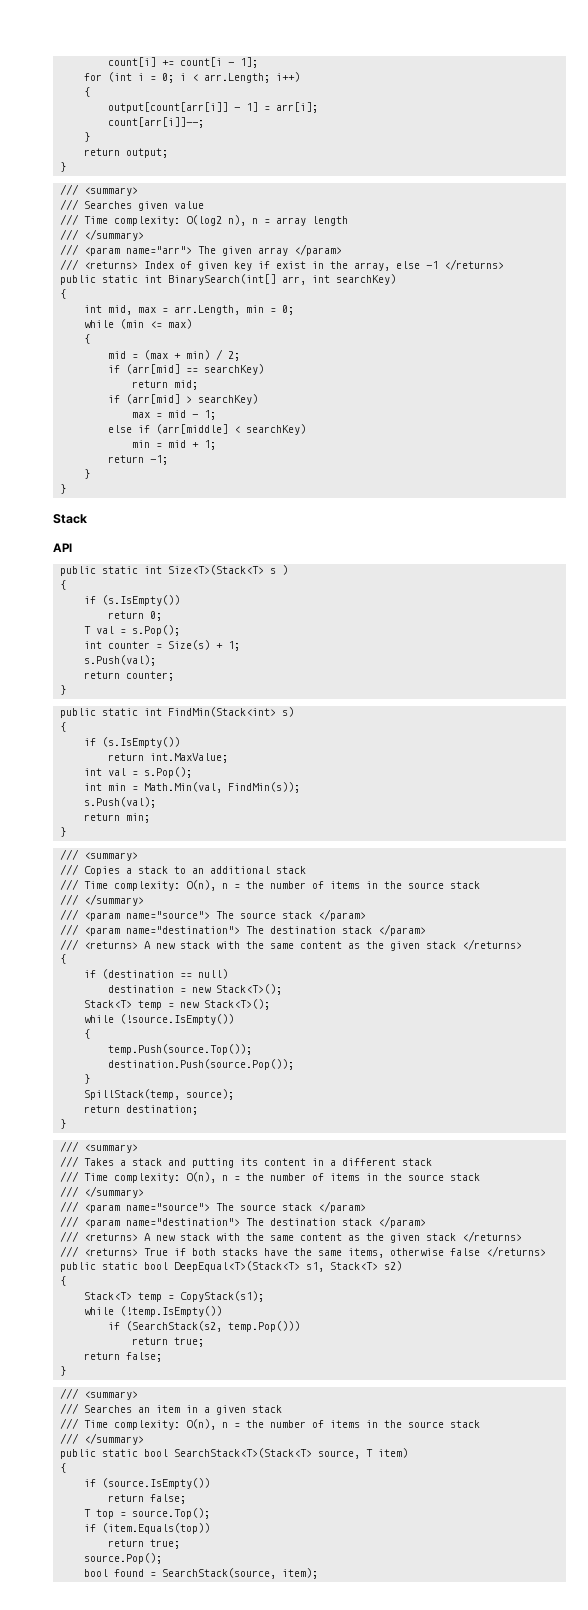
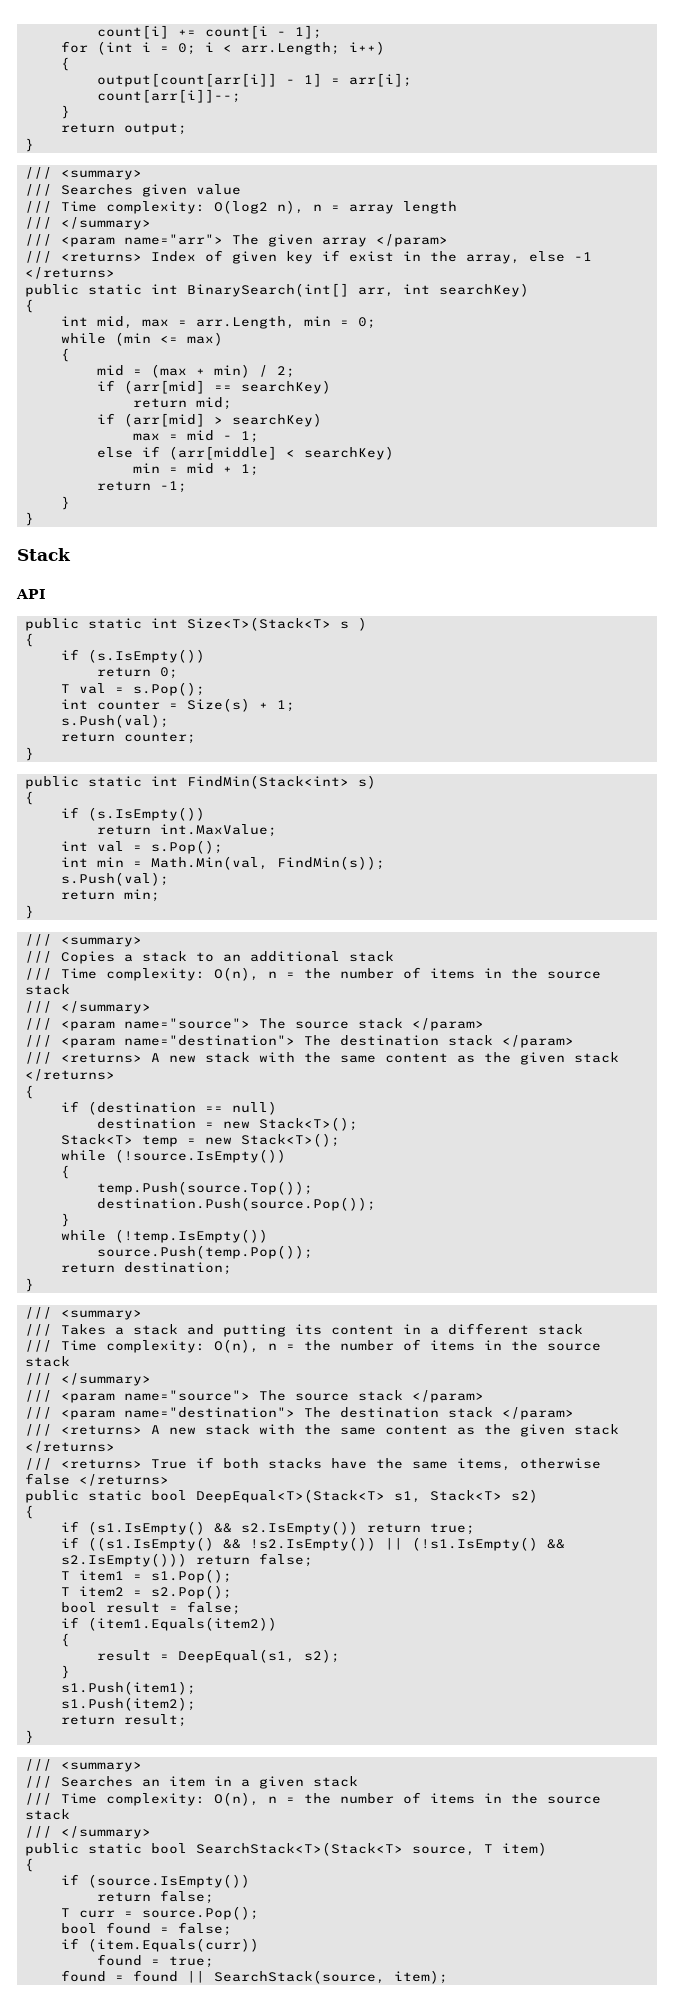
[83,1089,234,1100] SpillStack(temp, source); -> [60,1229,268,1243] [96,1245,313,1259] while (!temp.IsEmpty()) // source.Push(temp.Pop());
[83,1291,264,1302] [83,1306,222,1317] [107,1321,300,1332] [131,1337,204,1347] [83,1352,162,1362] Stack<T> temp = CopyStack(s1); // while (!temp.IsEmpty()) // if (SearchStack(s2, temp.Pop())) // return true; // return false; -> [60,1521,475,1535] [60,1537,565,1551] [60,1553,313,1567] [60,1569,232,1583] [60,1585,232,1599] [60,1601,241,1615] [60,1617,277,1631] [60,1633,70,1647] [96,1649,340,1663] [60,1665,70,1679] [60,1681,196,1695] [60,1697,196,1711] [60,1714,187,1727] if (s1.IsEmpty() && s2.IsEmpty()) return true; // if ((s1.IsEmpty() && !s2.IsEmpty()) || (!s1.IsEmpty() && s2.IsEmpty())) return false; // T item1 = s1.Pop(); // T item2 = s2.Pop(); // bool result = false; // if (item1.Equals(item2)) // { // result = DeepEqual(s1, s2); // } // s1.Push(item1); // s1.Push(item2); // return result;
[95,1508,210,1519] [83,1523,210,1534] [107,1539,180,1549] [83,1553,162,1564] [83,1569,156,1577] top = source.Top(); // if (item.Equals(top)) // return true; // source.Pop(); // bool found = -> [78,1906,259,1920] [60,1922,232,1936] [60,1938,259,1952] [96,1954,214,1968] [60,1970,205,1983] curr = source.Pop(); // bool found = false; // if (item.Equals(curr)) // found = true; // found = found ||

